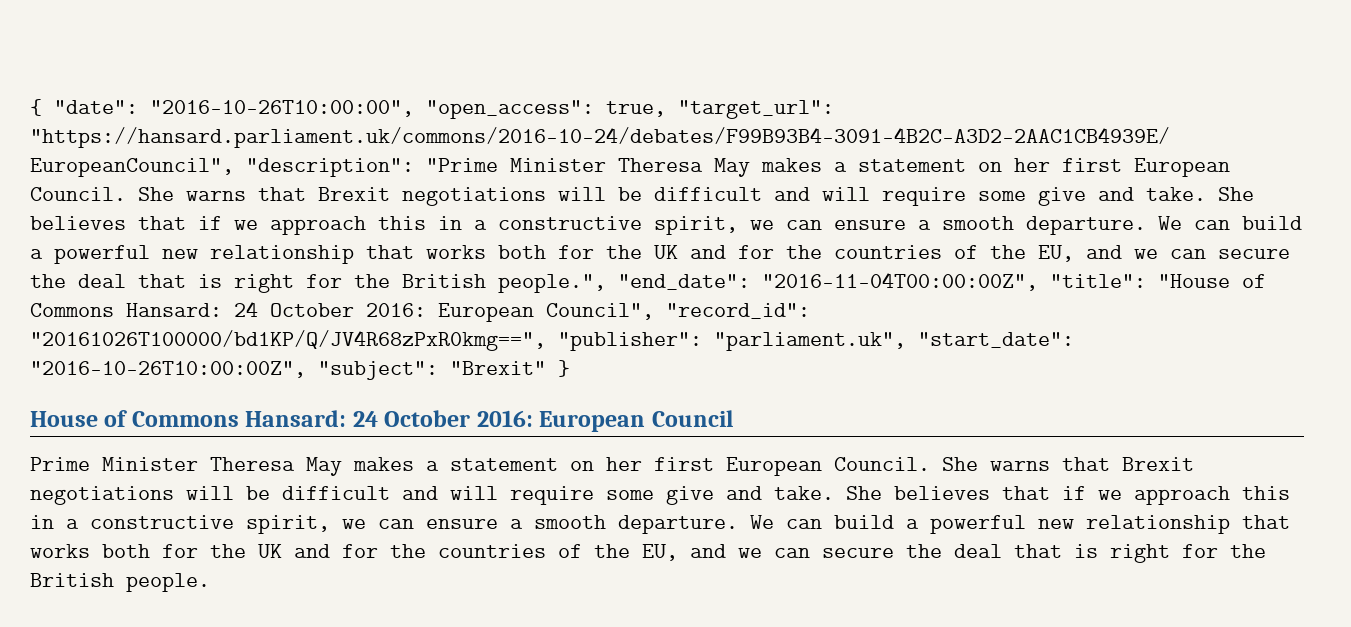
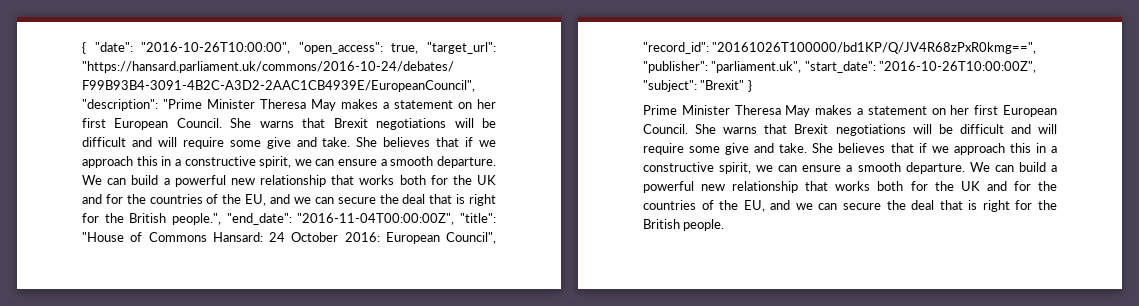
[30,410,733,432] // House of Commons Hansard: 24 October 2016: European Council -> (752, 86) none

